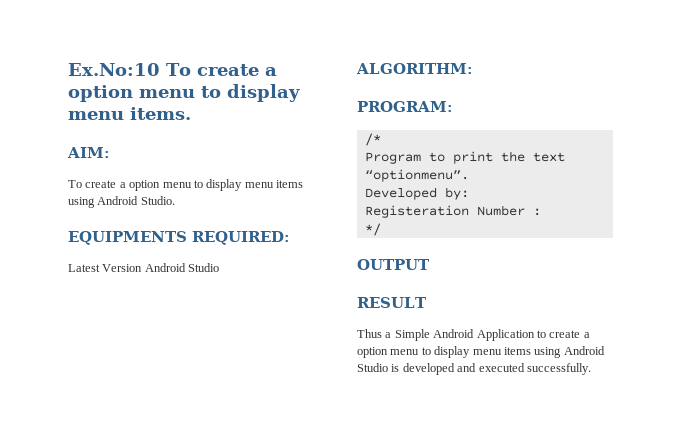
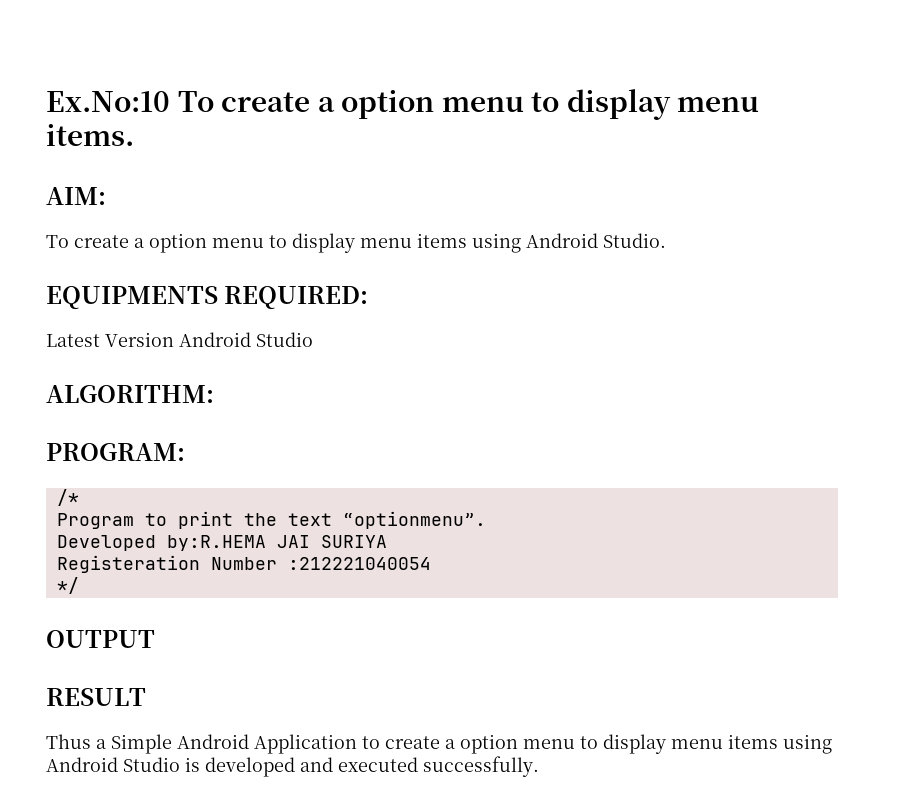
[444,187,469,200] by: -> [166,535,387,551] by:R.HEMA JAI SURIYA
[532,208,541,216] : -> [287,557,431,570] :212221040054

